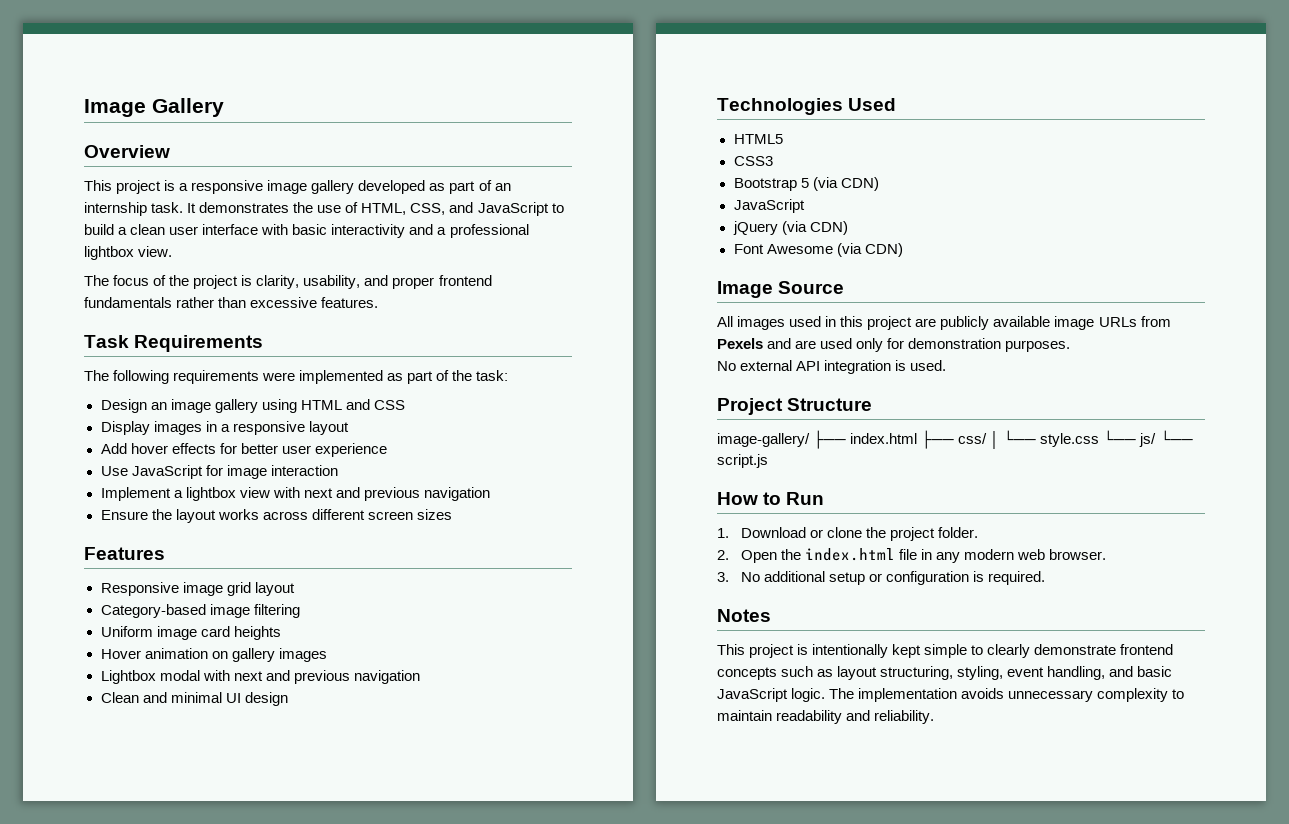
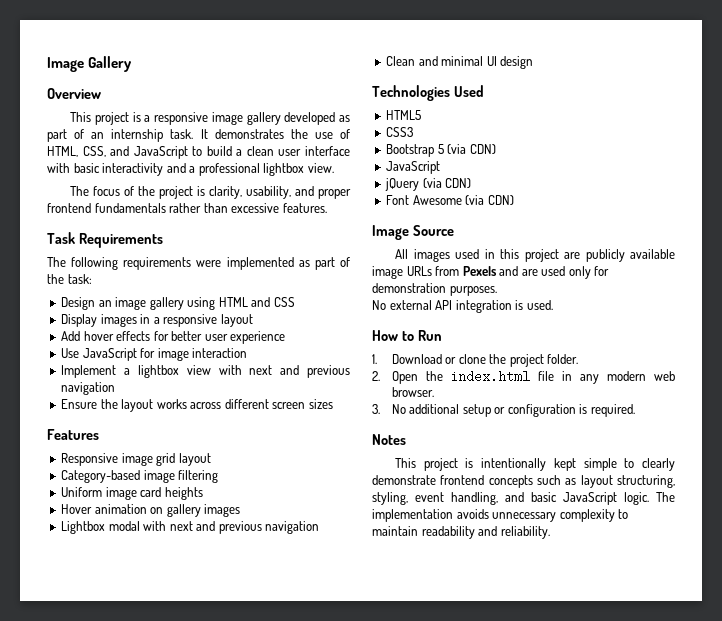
[717,398,873,415] [717,430,1193,449] [717,454,768,468] // Project Structure // image-gallery/ ├── index.html ├── css/ │ └── style.css └── js/ └── script.js -> (553, 305) none

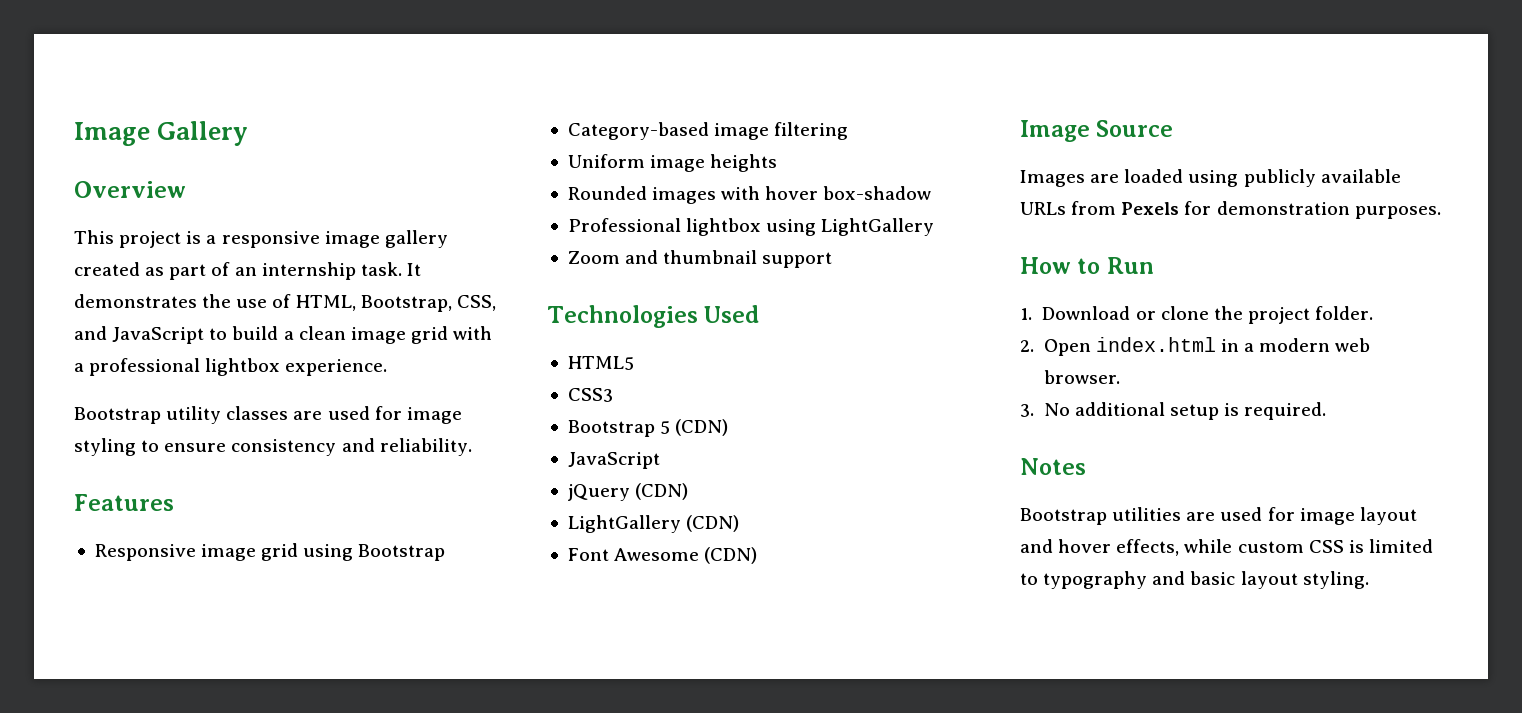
[284,112,336,125] developed -> [74,262,140,276] created
(78, 151) none -> [360,295,452,312] Bootstrap,
[278,146,350,156] [47,163,334,176] [69,186,352,199] [47,203,327,213] [47,232,163,248] [47,257,350,270] [47,274,92,284] [61,297,295,310] [61,314,253,327] [61,331,286,344] [61,348,248,361] [61,365,350,378] [61,382,116,395] [61,399,333,412] user interface with basic interactivity and a professional lightbox view. // The focus of the project is clarity, usability, and proper frontend fundamentals rather than excessive features. // Task Requirements // The following requirements were implemented as part of the task: // Design an image gallery using HTML and CSS // Display images in a responsive layout // Add hover effects for better user experience // Use JavaScript for image interaction // Implement a lightbox view with next and previous navigation // Ensure the layout works across different screen sizes -> [350,326,493,344] [74,358,388,376] [74,406,462,424] [74,438,472,456] image grid with a professional lightbox experience. // Bootstrap utility classes are used for image styling to ensure consistency and reliability.
[178,453,211,466] layout -> [303,544,446,561] using Bootstrap
[140,487,162,497] card -> (706, 163) none
[61,504,241,517] [61,521,320,534] [386,56,534,69] Hover animation on gallery images // Lightbox modal with next and previous navigation // Clean and minimal UI design -> [567,186,932,204] [567,218,935,236] [567,250,833,268] Rounded images with hover box-shadow // Professional lightbox using LightGallery // Zoom and thumbnail support
[447,144,496,154] (via CDN) -> [675,419,729,436] (CDN)
[422,178,472,188] (via CDN) -> [635,483,689,500] [567,515,740,533] (CDN) // LightGallery (CDN)
[465,195,514,205] (via CDN) -> [704,547,758,564] (CDN)
[394,249,580,262] All images used in this project are -> [1020,169,1239,187] Images are loaded using
[372,266,403,279] image -> (1401, 176) none
[499,266,591,279] and are used only -> (1180, 208) none
[372,300,553,313] // No external API integration is used. -> (1441, 212) none
[425,370,600,384] the index.html file in any -> [1095,337,1254,352] index.html in a
[494,404,576,417] or configuration -> (1219, 412) none
[394,458,675,471] [372,475,675,488] [372,492,675,505] [372,509,629,522] [372,526,550,539] This project is intentionally kept simple to clearly demonstrate frontend concepts such as layout structuring, styling, event handling, and basic JavaScript logic. The implementation avoids unnecessary complexity to maintain readability and reliability. -> [1020,507,1417,525] [1020,539,1433,556] [1020,571,1369,589] Bootstrap utilities are used for image layout and hover effects, while custom CSS is limited to typography and basic layout styling.

